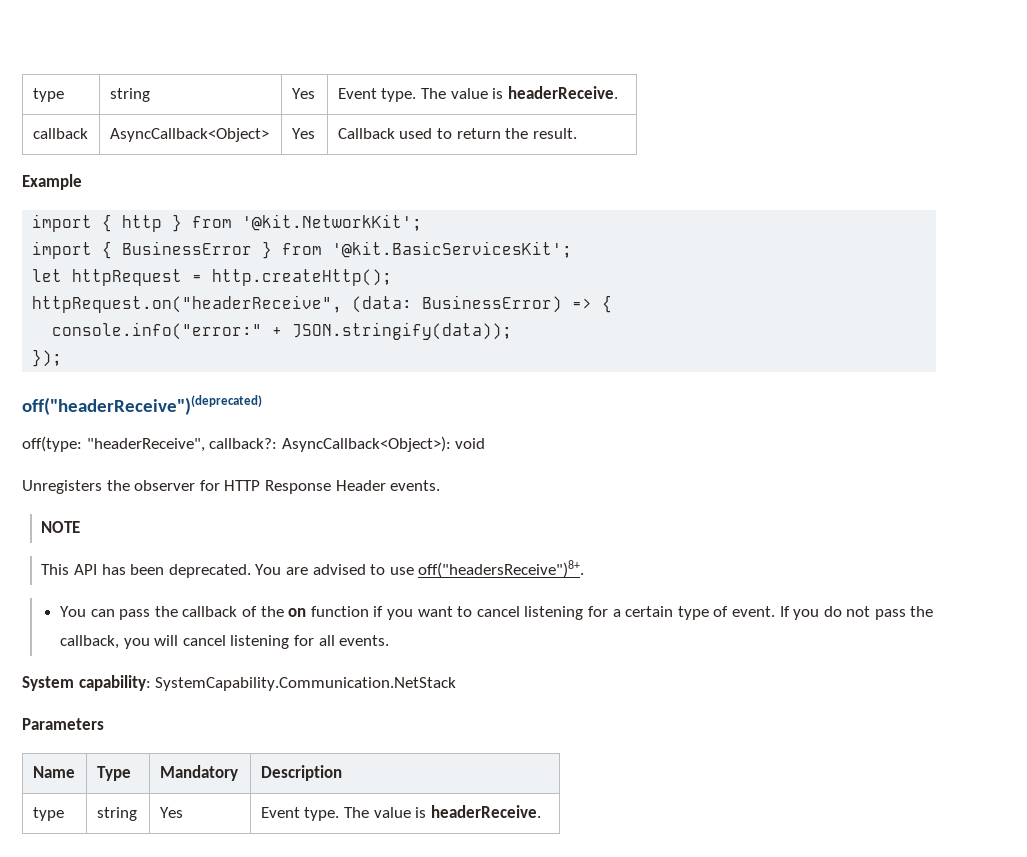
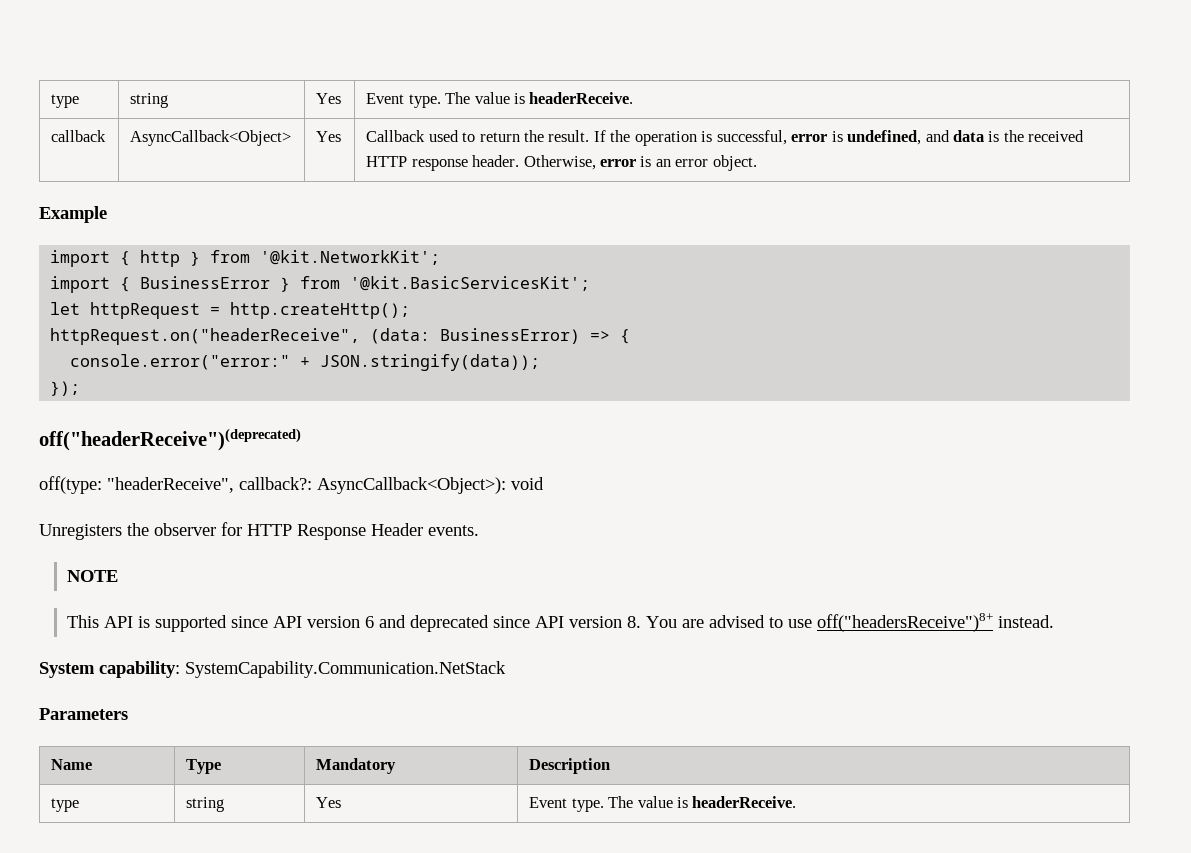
(577, 133) none -> [593,130,1085,146] [366,155,757,171] If the operation is successful, error is undefined, and data is the received HTTP response header. Otherwise, error is an error object.
[52,322,263,340] console.info("error:" -> [70,354,291,370] console.error("error:"
[101,564,251,578] has been deprecated. -> [137,615,641,632] is supported since API version 6 and deprecated since API version 8.
[418,560,585,578] [60,606,934,620] [60,635,390,649] off("headersReceive")8+. // You can pass the callback of the on function if you want to cancel listening for a certain type of event. If you do not pass the callback, you will cancel listening for all events. -> [816,613,1054,632] off("headersReceive")8+ instead.

